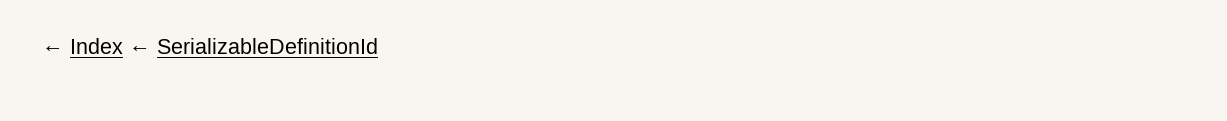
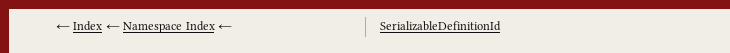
(151, 49) none -> [123,21,232,33] Namespace Index ←

